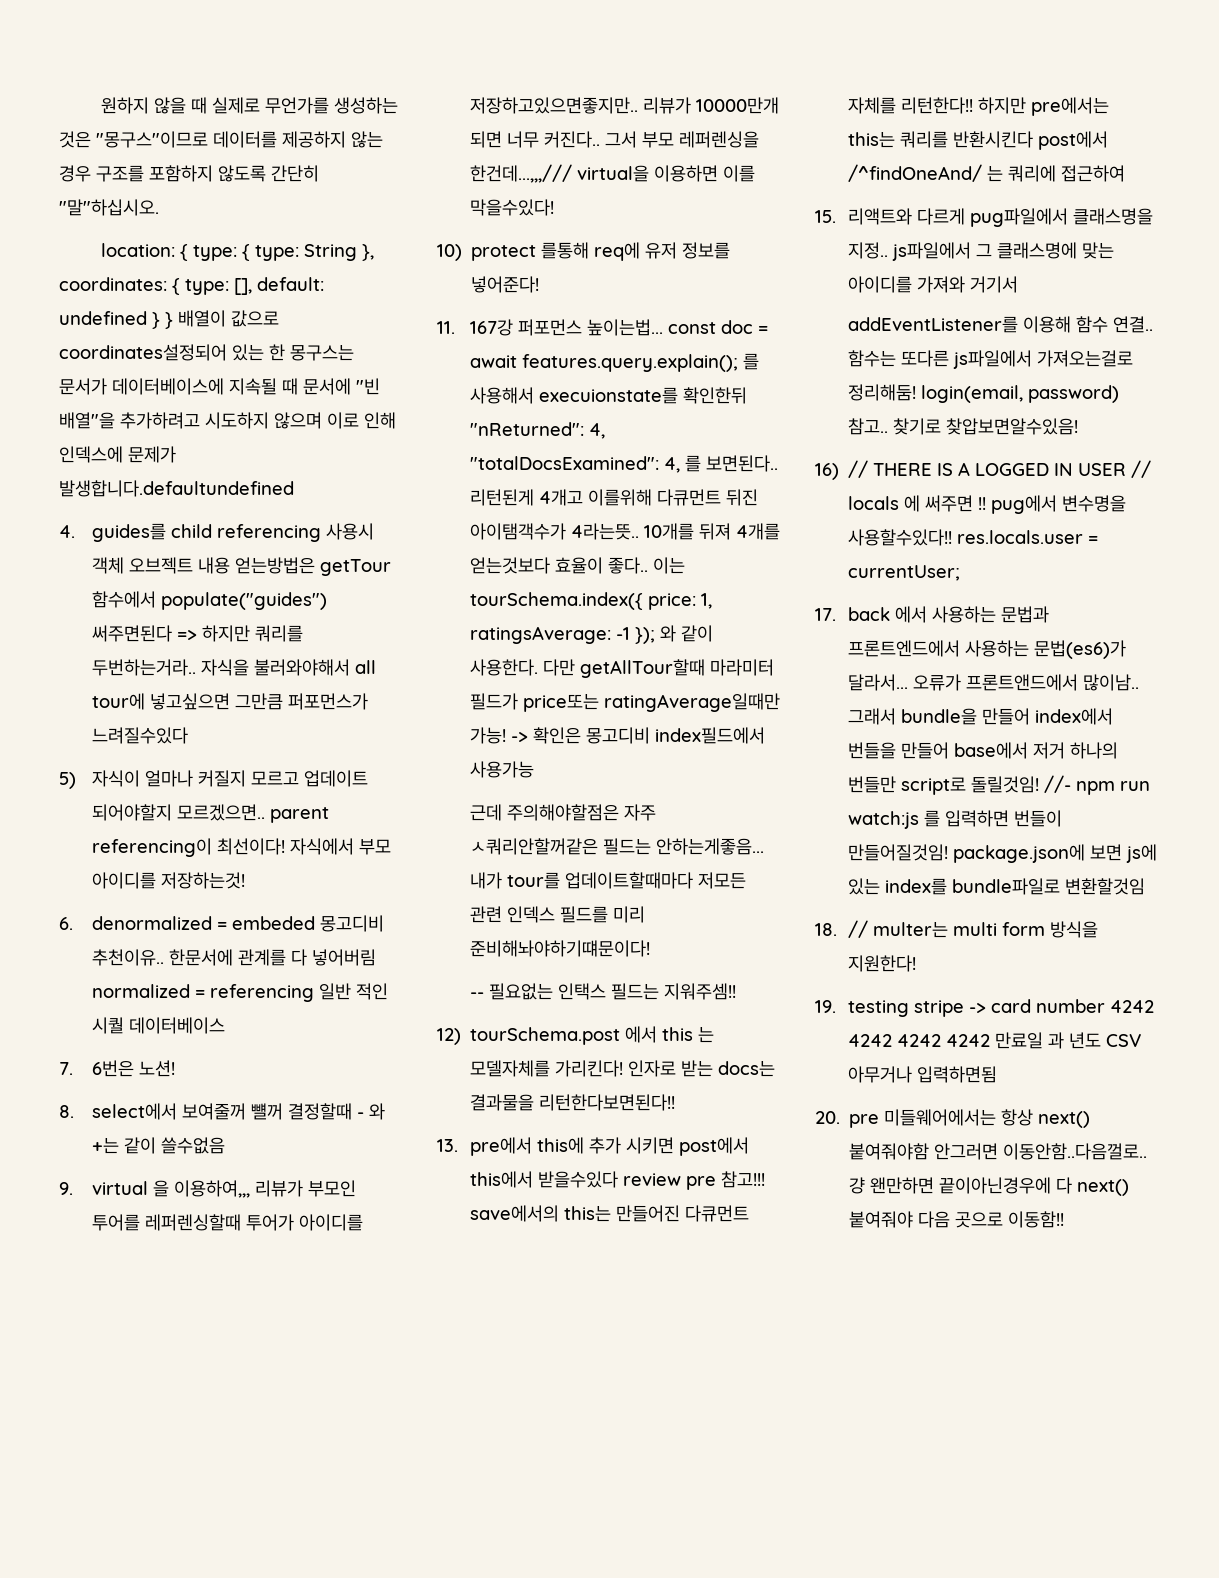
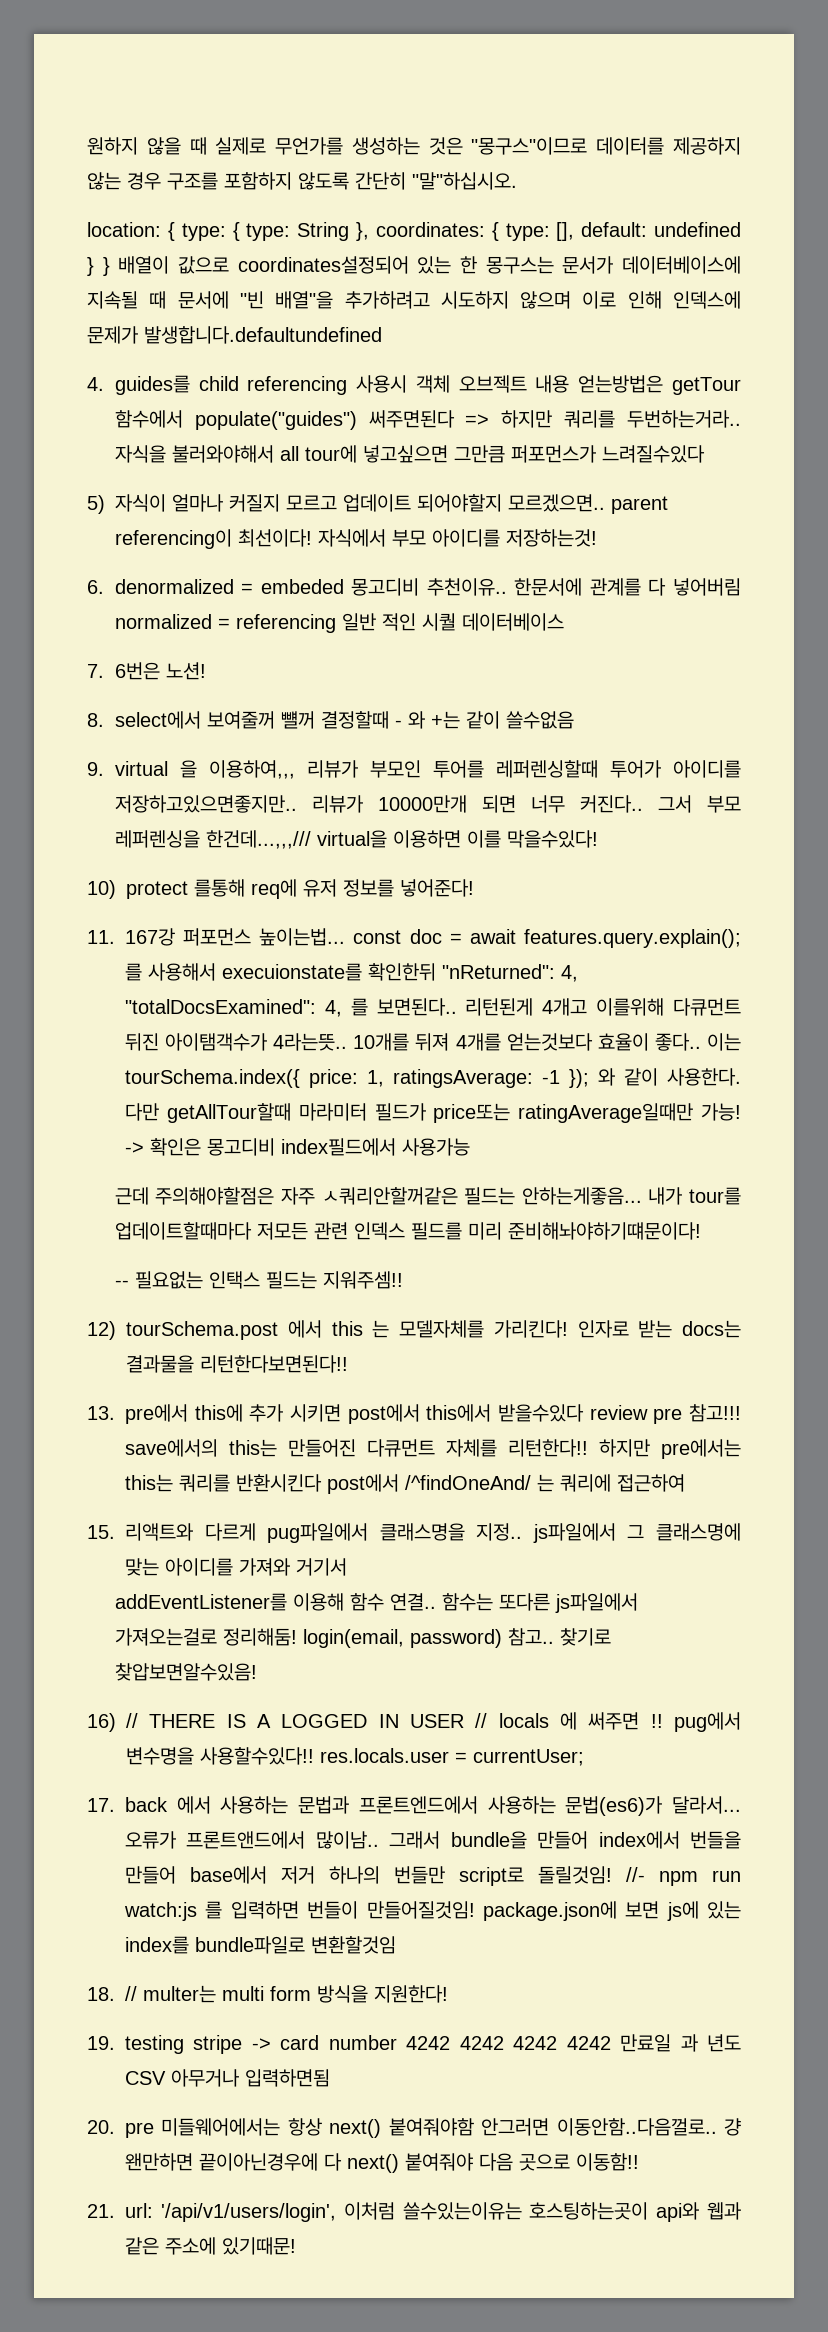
(1065, 1219) none -> [87,2202,741,2222] [125,2237,296,2255] // 21. url: '/api/v1/users/login', 이처럼 쓸수있는이유는 호스팅하는곳이 api와 웹과 같은 주소에 있기때문!

